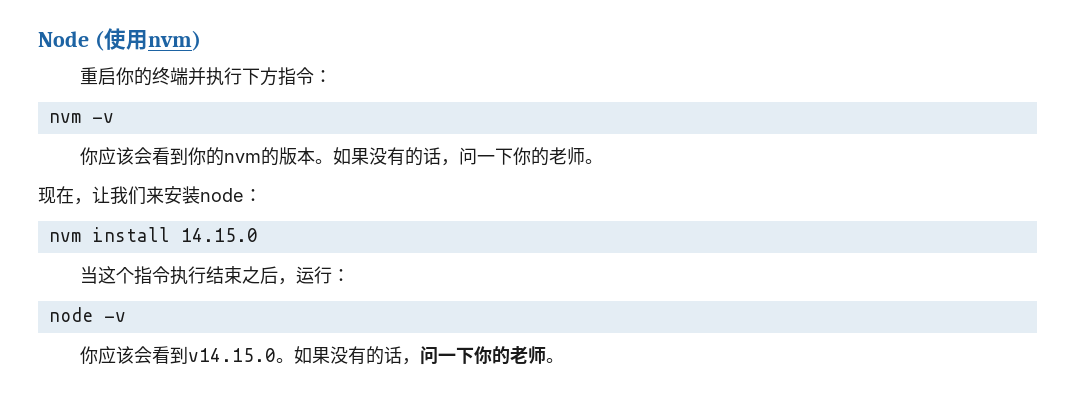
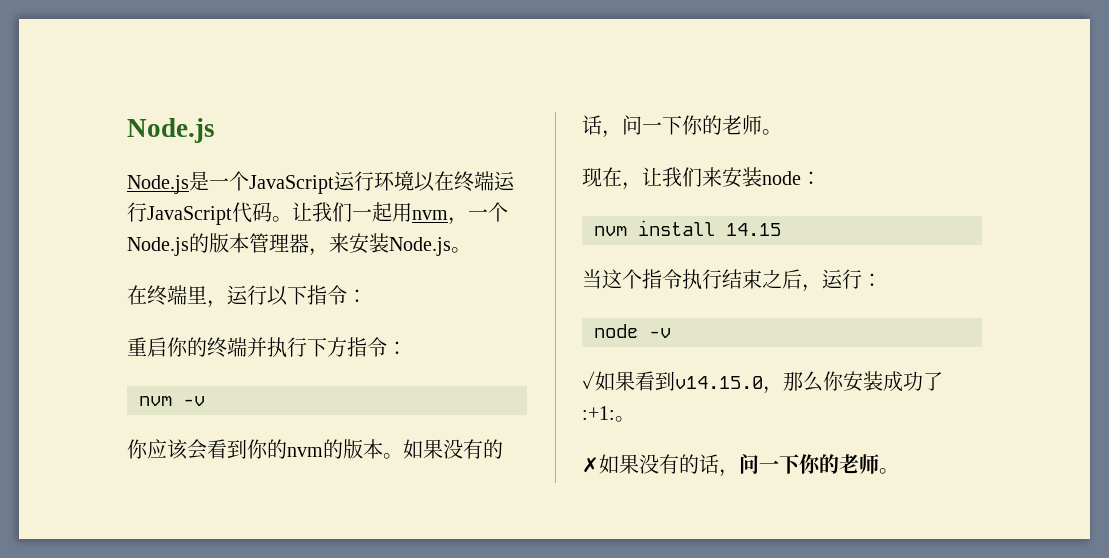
[38,28,201,51] Node (使用nvm) -> [127,118,215,143] [127,171,515,194] [127,202,508,225] [127,233,471,256] [127,285,367,308] Node.js // Node.js是一个JavaScript运行环境以在终端运行JavaScript代码。让我们一起用nvm，一个Node.js的版本管理器，来安装Node.js。 // 在终端里，运行以下指令：
[180,228,258,242] 14.15.0 -> [726,223,781,236] 14.15
[79,346,294,364] 你应该会看到v14.15.0。 -> [582,371,943,394] [582,406,635,422] [582,457,599,473] ✓如果看到v14.15.0，那么你安装成功了:+1:。 // ✗

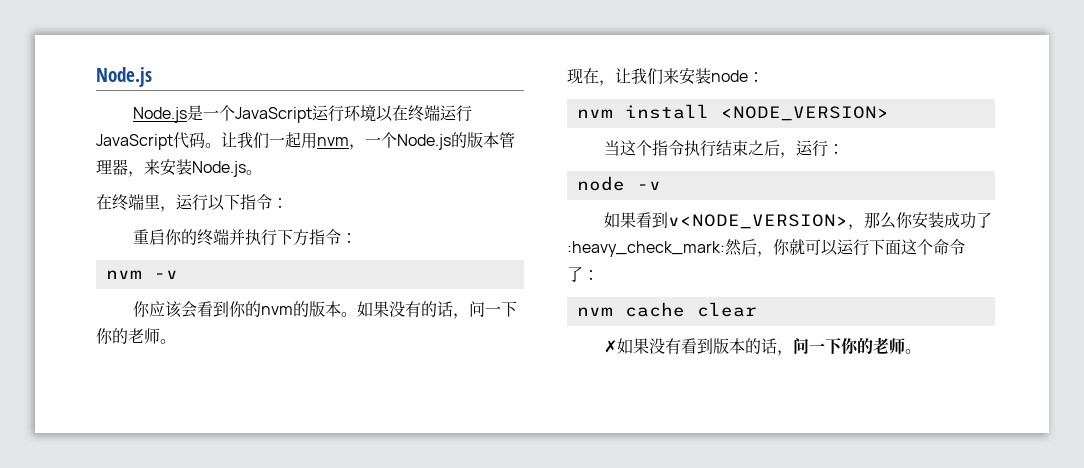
[726,223,781,236] 14.15 -> [720,106,889,121] <NODE_VERSION>
[582,371,595,389] ✓ -> (661, 185) none
[675,376,763,389] v14.15.0 -> [667,214,848,229] v<NODE_VERSION>
[582,406,635,422] :+1:。 -> [567,239,965,257] [567,266,599,282] [576,302,757,317] :heavy_check_mark:然后，你就可以运行下面这个命令了： // nvm cache clear
(679, 464) none -> [680,338,745,354] 看到版本

